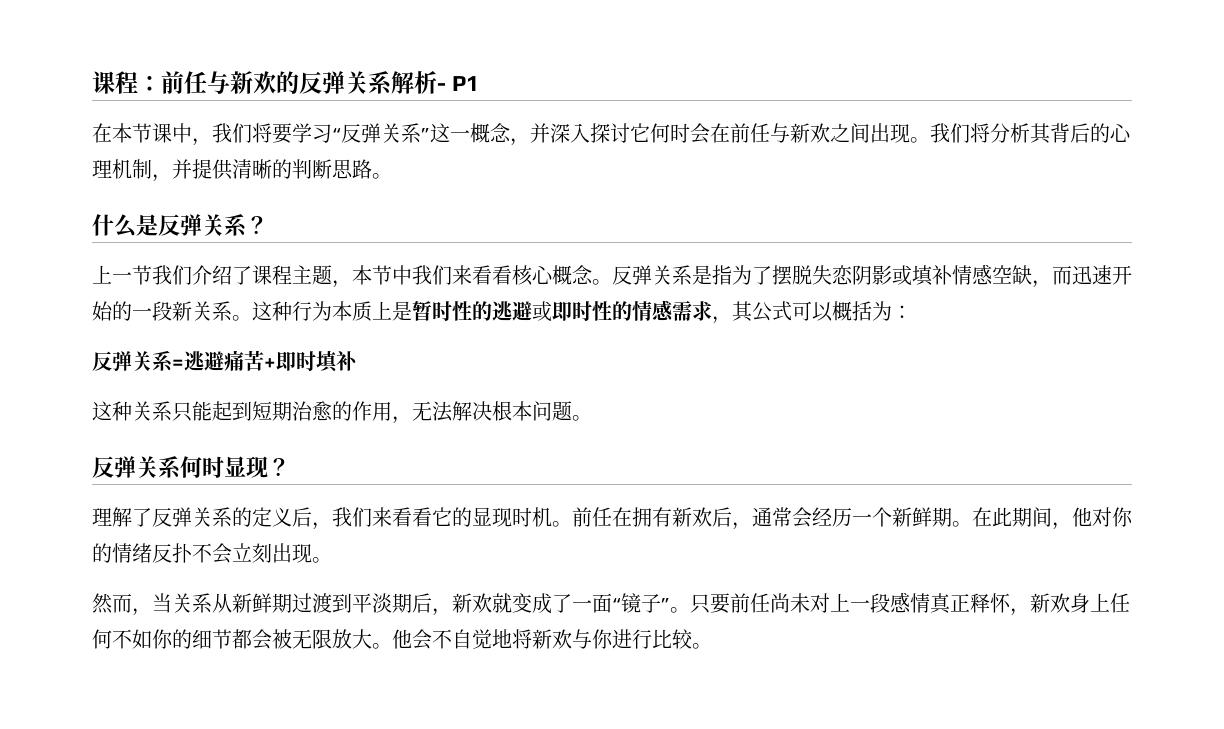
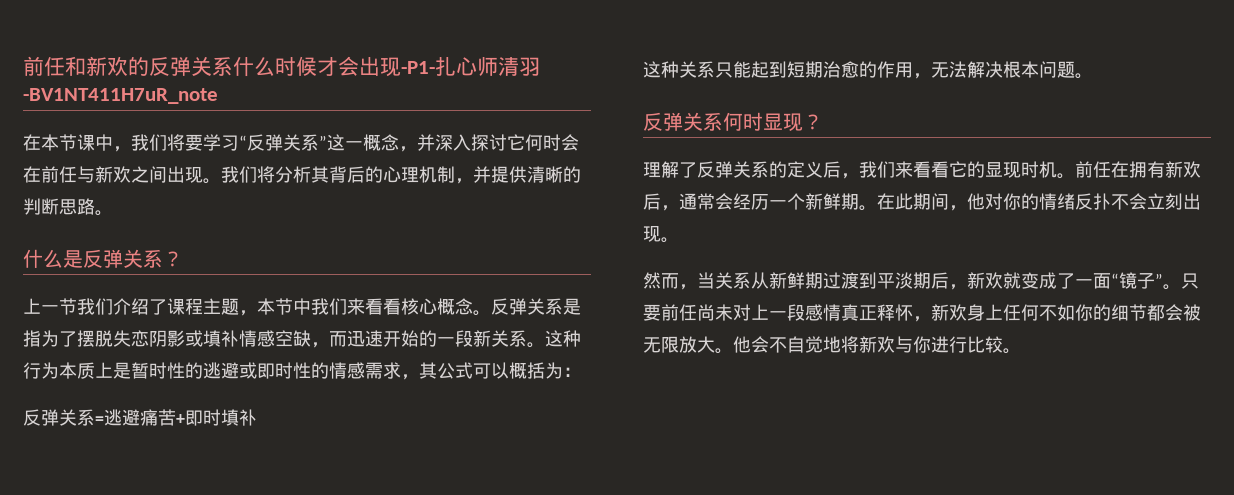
[92,71,230,94] 课程：前任与 -> [23,56,86,76] 前任和
[391,71,480,94] 解析- P1 -> [233,56,540,77] [23,88,218,104] 什么时候才会出现-P1-扎心师清羽-BV1NT411H7uR_note

